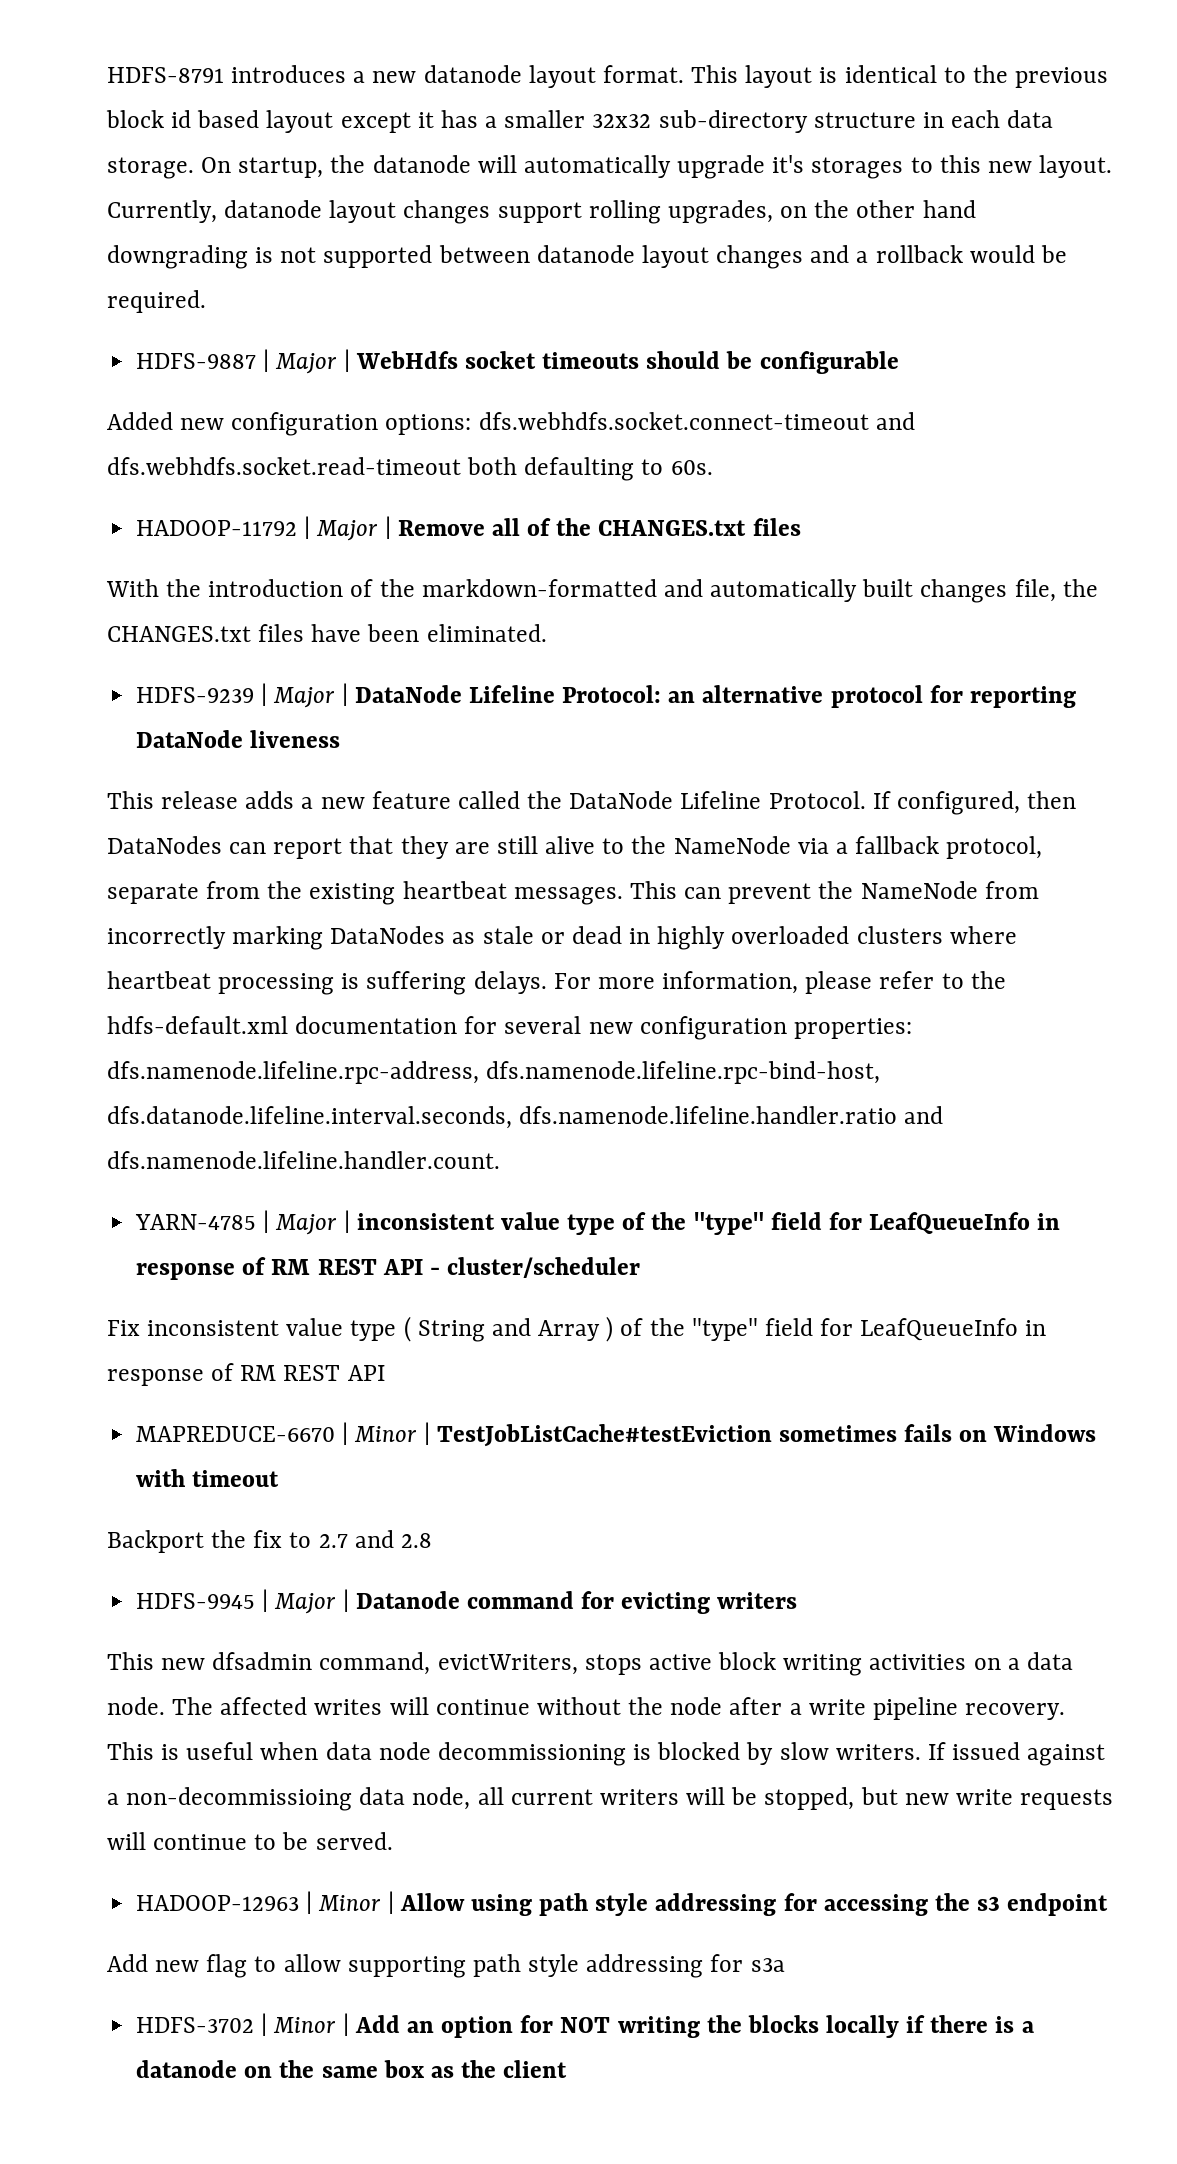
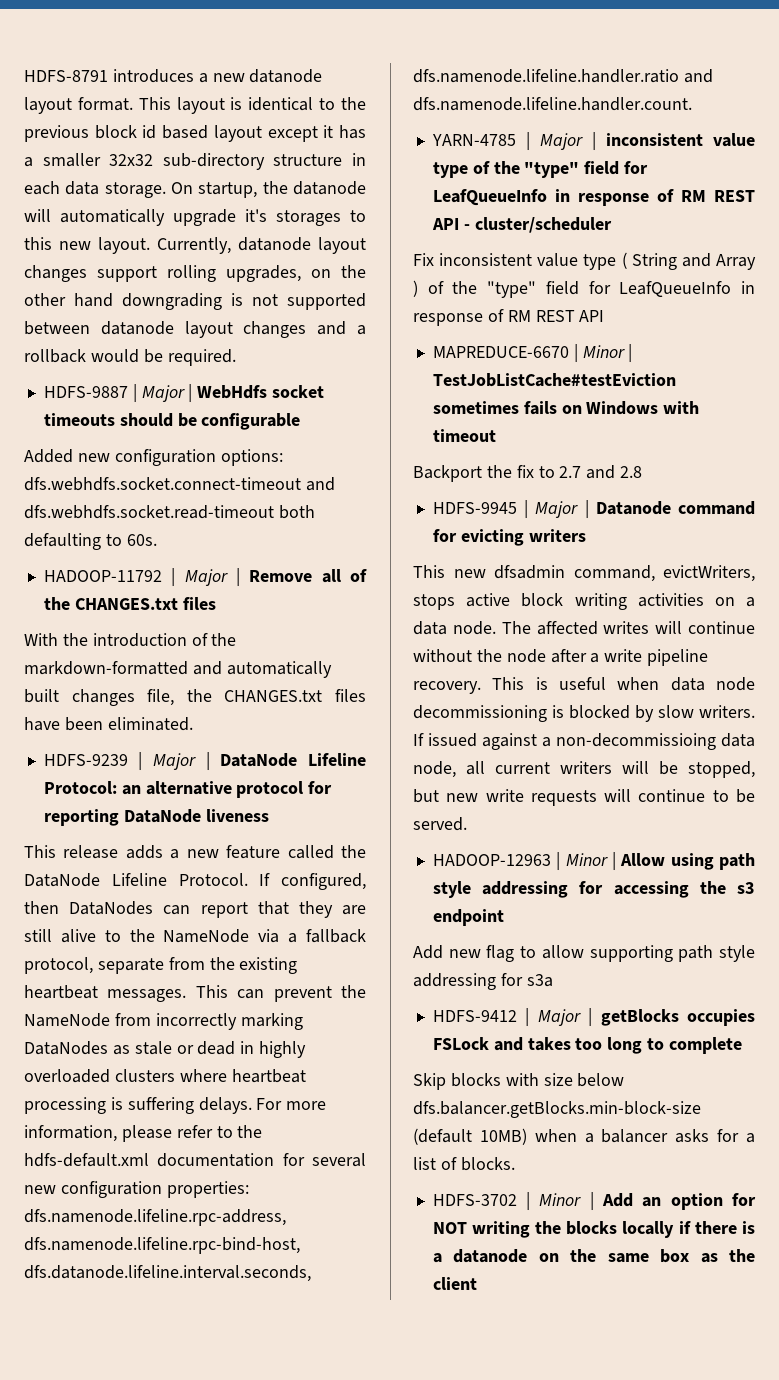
(785, 1965) none -> [432,1008,755,1027] [432,1037,742,1054] [413,1073,625,1090] [413,1101,701,1118] [413,1128,755,1145] [413,1157,515,1171] // HDFS-9412 | Major | getBlocks occupies FSLock and takes too long to complete // Skip blocks with size below dfs.balancer.getBlocks.min-block-size (default 10MB) when a balancer asks for a list of blocks.

